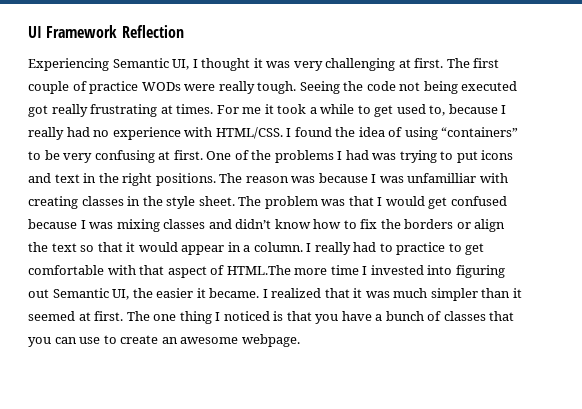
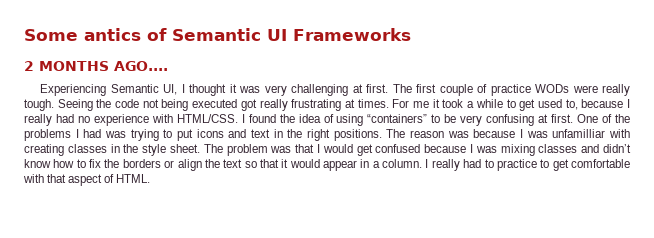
[28,25,184,38] UI Framework Reflection -> [24,28,411,41] [24,61,168,71] Some antics of Semantic UI Frameworks // 2 MONTHS AGO....
[226,265,505,278] [28,288,522,301] [28,311,515,324] [28,334,300,347] HTML.The more time I invested into figuring out Semantic UI, the easier it became. I realized that it was much simpler than it seemed at first. The one thing I noticed is that you have a bunch of classes that you can use to create an awesome webpage. -> [116,174,151,183] HTML.

